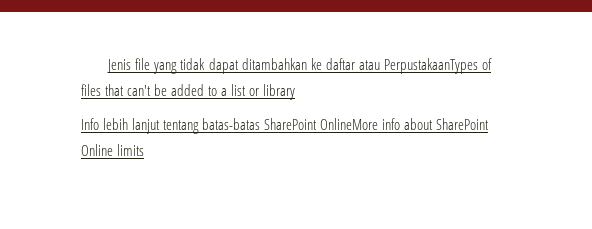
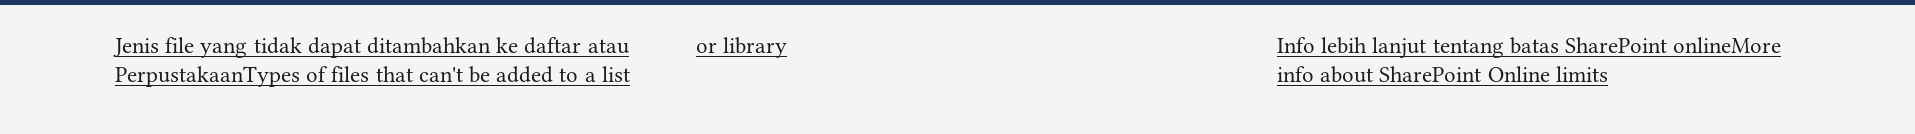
[202,118,379,130] batas-batas SharePoint OnlineMore -> [1509,37,1782,54] batas SharePoint onlineMore

